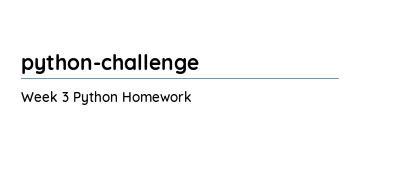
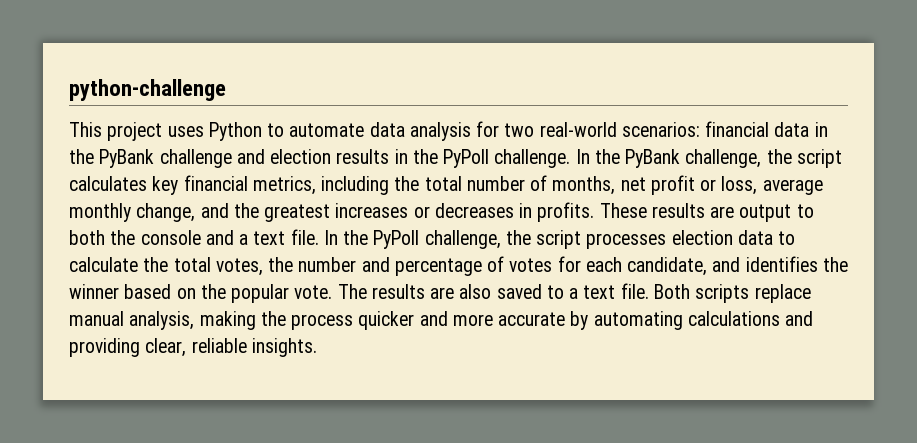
[21,91,192,105] Week 3 Python Homework -> [69,121,828,141] [69,149,842,168] [69,175,823,195] [69,202,814,222] [69,229,796,249] [69,256,848,276] [69,283,811,303] [69,311,814,330] [69,338,317,357] This project uses Python to automate data analysis for two real-world scenarios: financial data in the PyBank challenge and election results in the PyPoll challenge. In the PyBank challenge, the script calculates key financial metrics, including the total number of months, net profit or loss, average monthly change, and the greatest increases or decreases in profits. These results are output to both the console and a text file. In the PyPoll challenge, the script processes election data to calculate the total votes, the number and percentage of votes for each candidate, and identifies the winner based on the popular vote. The results are also saved to a text file. Both scripts replace manual analysis, making the process quicker and more accurate by automating calculations and providing clear, reliable insights.

